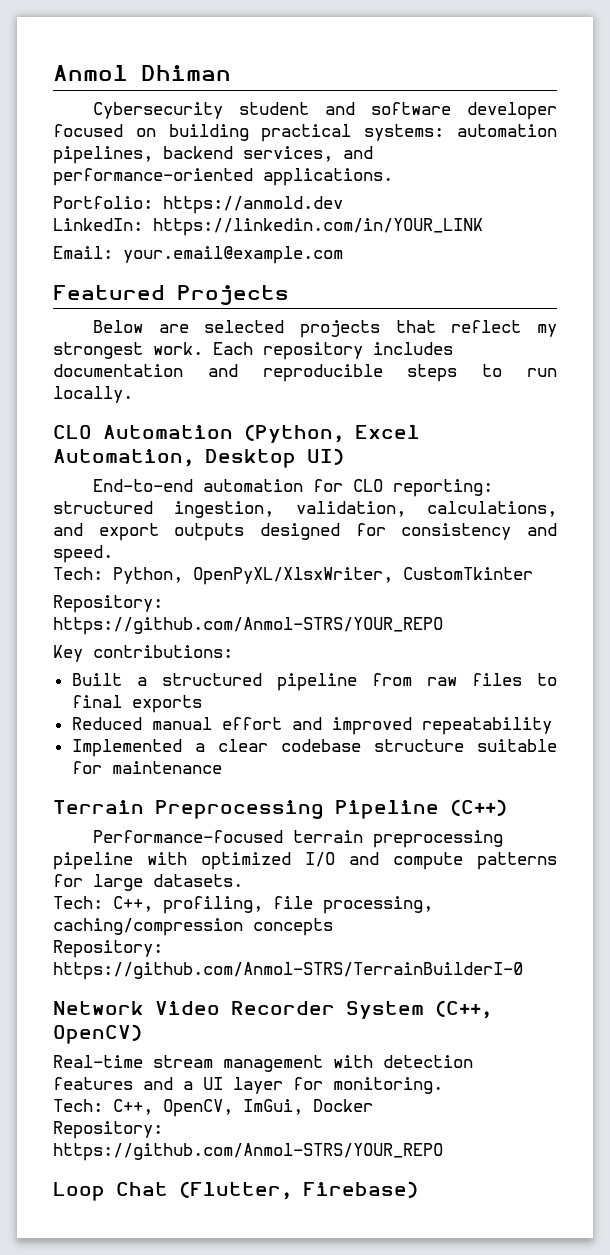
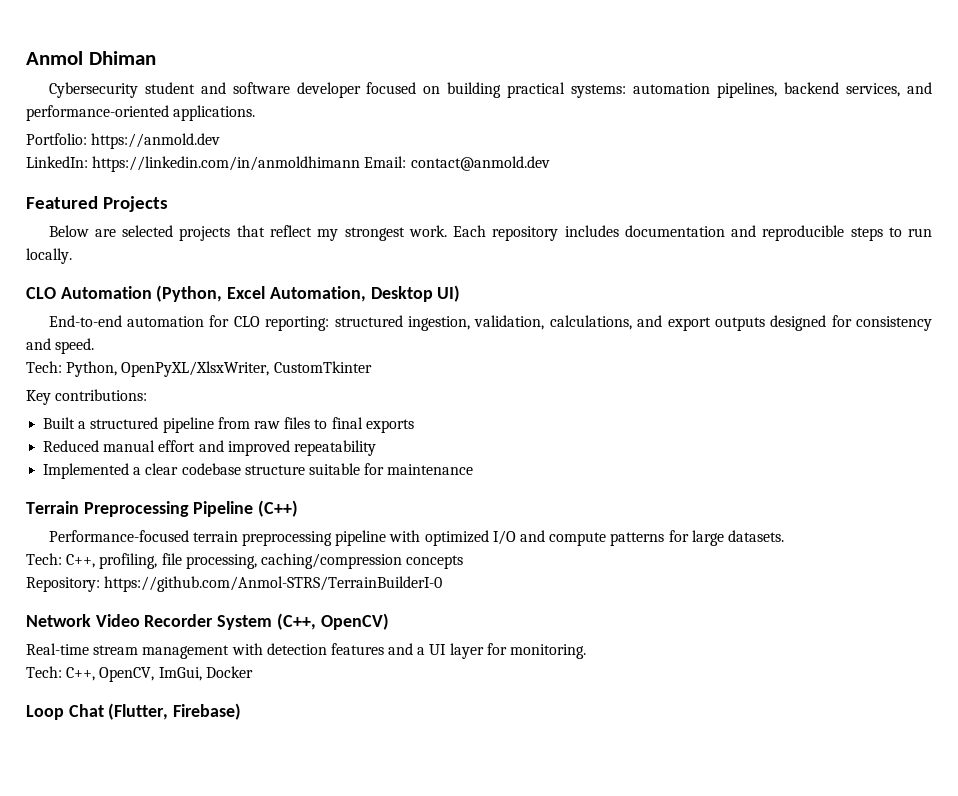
[153,218,483,236] [53,246,343,264] https://linkedin.com/in/YOUR_LINK // Email: your.email@example.com -> [92,156,550,172] https://linkedin.com/in/anmoldhimann Email: contact@anmold.dev
[53,595,163,613] [53,617,443,635] // Repository: https://github.com/Anmol-STRS/YOUR_REPO -> (372, 367) none
[53,1121,163,1139] [53,1143,443,1161] // Repository: https://github.com/Anmol-STRS/YOUR_REPO -> (253, 672) none

